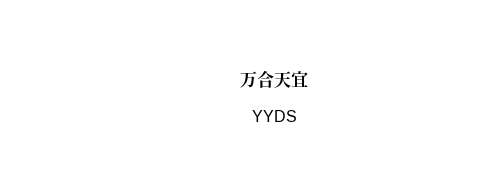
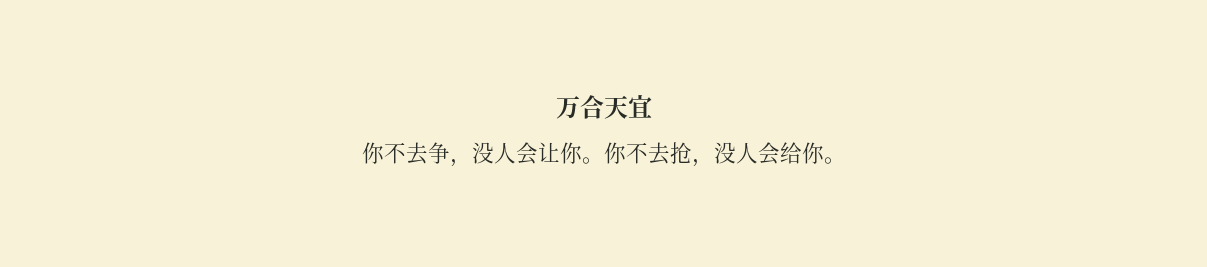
[251,110,297,122] YYDS -> [361,142,846,167] 你不去争，没人会让你。你不去抢，没人会给你。

